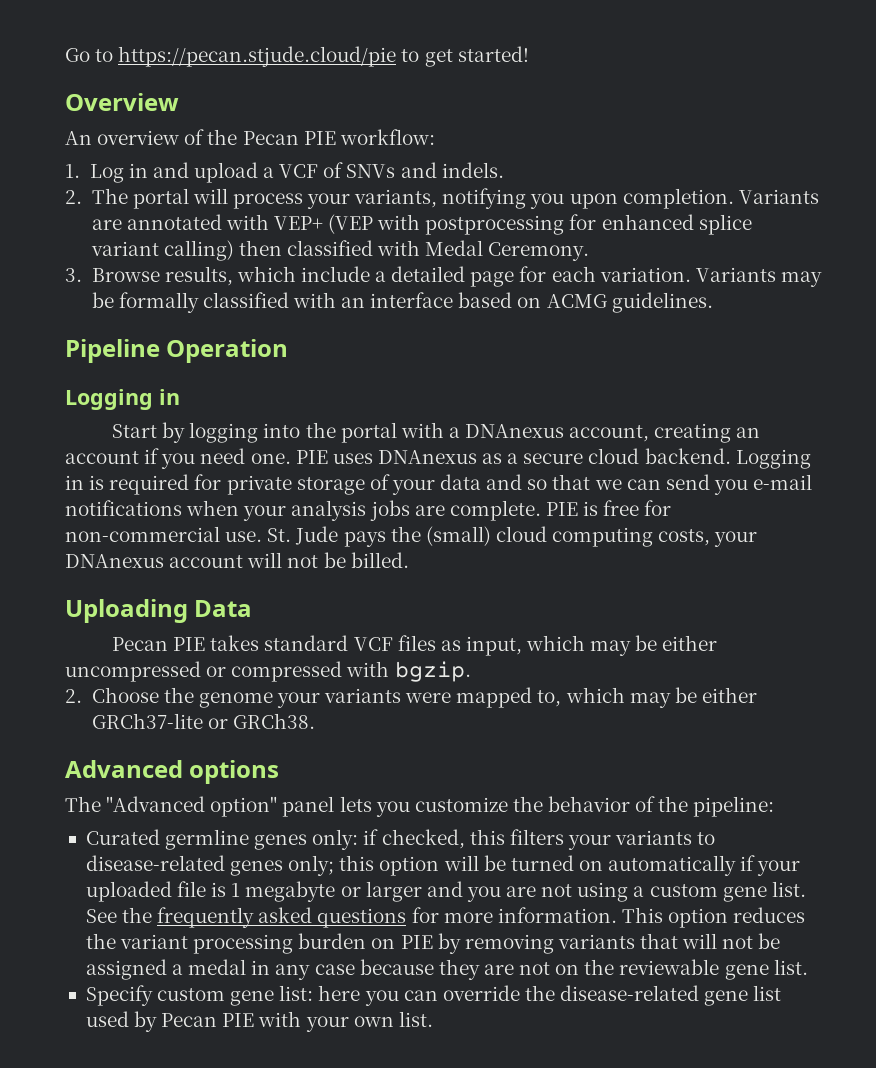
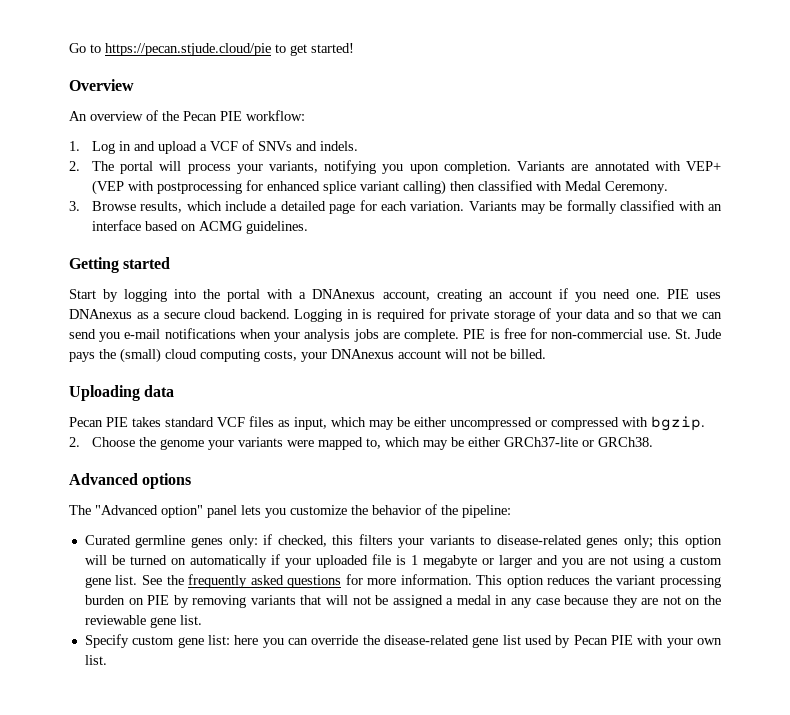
[65,339,289,363] [65,389,180,410] Pipeline Operation // Logging in -> [69,257,171,273] Getting started
[194,600,253,617] Data -> [144,385,175,397] data

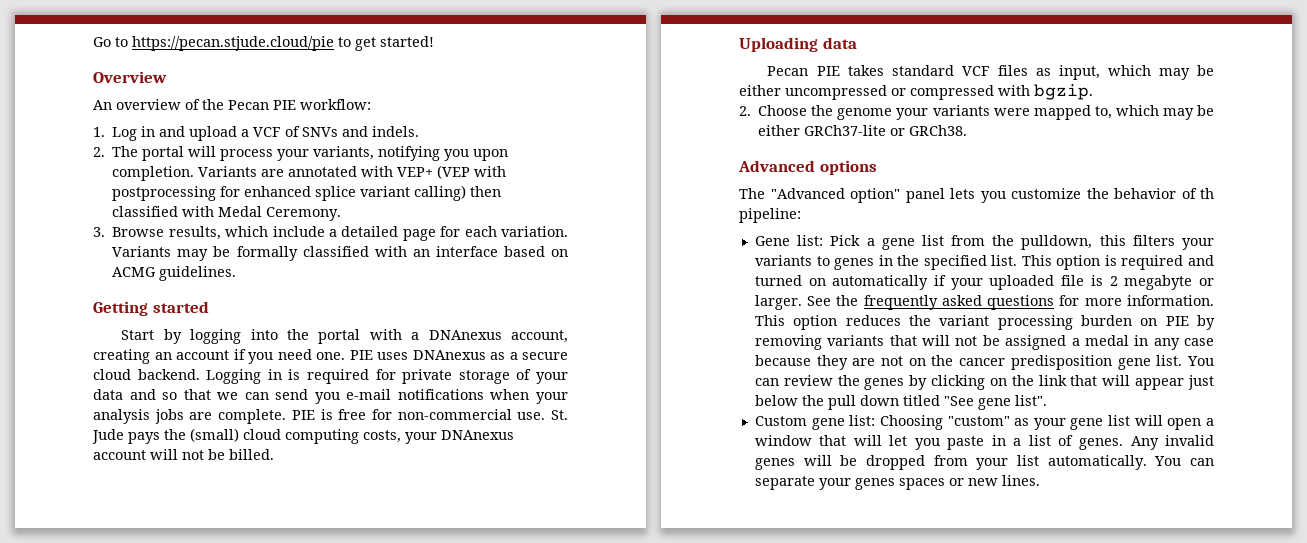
[441,505,458,515] the -> [1200,188,1214,199] th
[84,534,327,548] Curated germline genes only: if checked, -> [754,235,1093,250] Gene list: Pick a gene list from the pulldown,
[496,535,722,548] [84,555,125,565] disease-related genes only; this option will be -> [834,255,1214,270] genes in the specified list. This option is required and
[410,555,418,565] 1 -> [1109,276,1118,286] 2
[498,555,723,568] [84,575,138,588] larger and you are not using a custom gene list. -> [754,295,802,310] larger.
[84,615,202,628] [84,634,722,648] [84,655,107,665] reviewable gene list. // Specify custom gene list: here you can override the disease-related gene list used by Pecan PIE with your own list. -> [959,355,1214,370] [754,375,1214,390] [754,395,1047,410] [754,415,1214,430] [754,435,1214,450] [754,455,1214,470] [754,475,1040,490] cancer predisposition gene list. You can review the genes by clicking on the link that will appear just below the pull down titled "See gene list". // Custom gene list: Choosing "custom" as your gene list will open a window that will let you paste in a list of genes. Any invalid genes will be dropped from your list automatically. You can separate your genes spaces or new lines.

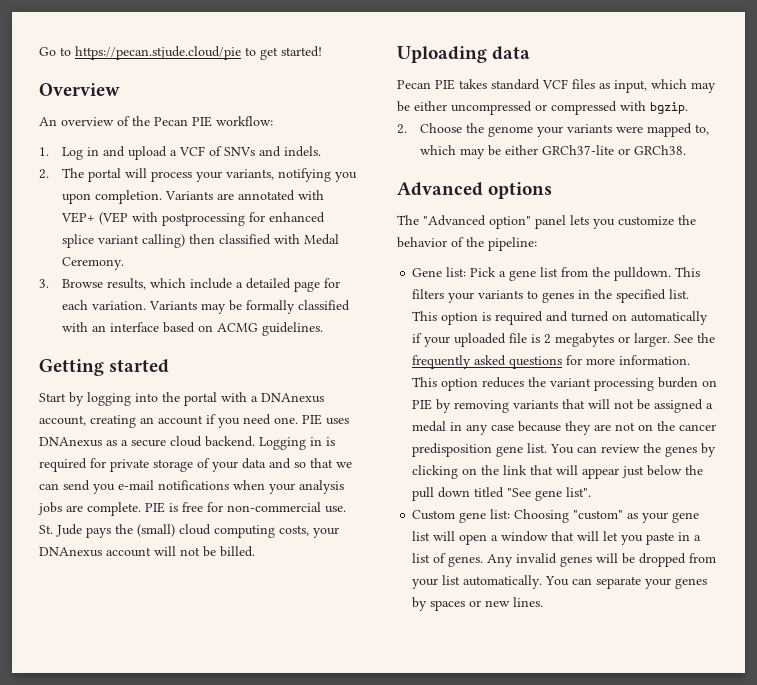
[1200,188,1214,199] th -> [466,237,484,247] the
[1021,235,1126,250] pulldown, this -> [614,267,701,281] pulldown. This
[1124,275,1193,290] megabyte -> [555,333,615,347] megabytes
(895, 484) none -> [412,597,428,611] by

